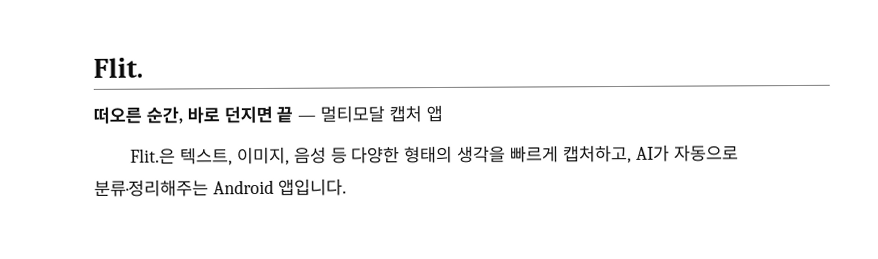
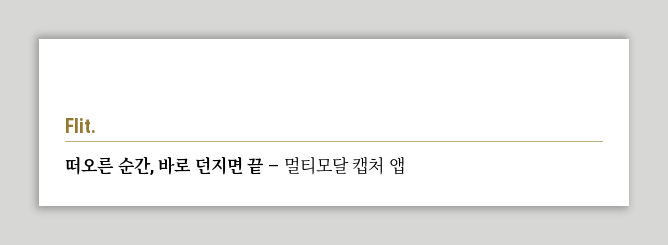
[130,144,739,166] [94,178,347,197] // Flit.은 텍스트, 이미지, 음성 등 다양한 형태의 생각을 빠르게 캡처하고, AI가 자동으로 분류·정리해주는 Android 앱입니다. -> (405, 165) none

